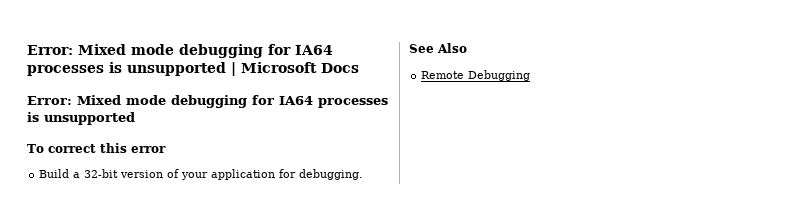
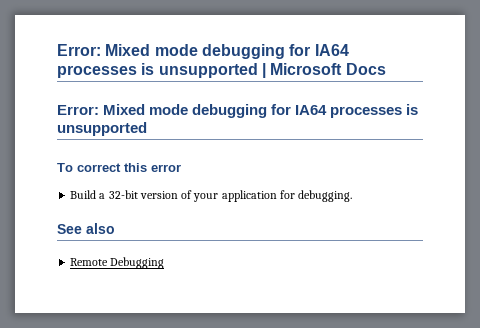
[437,43,467,53] Also -> [86,223,115,234] also

